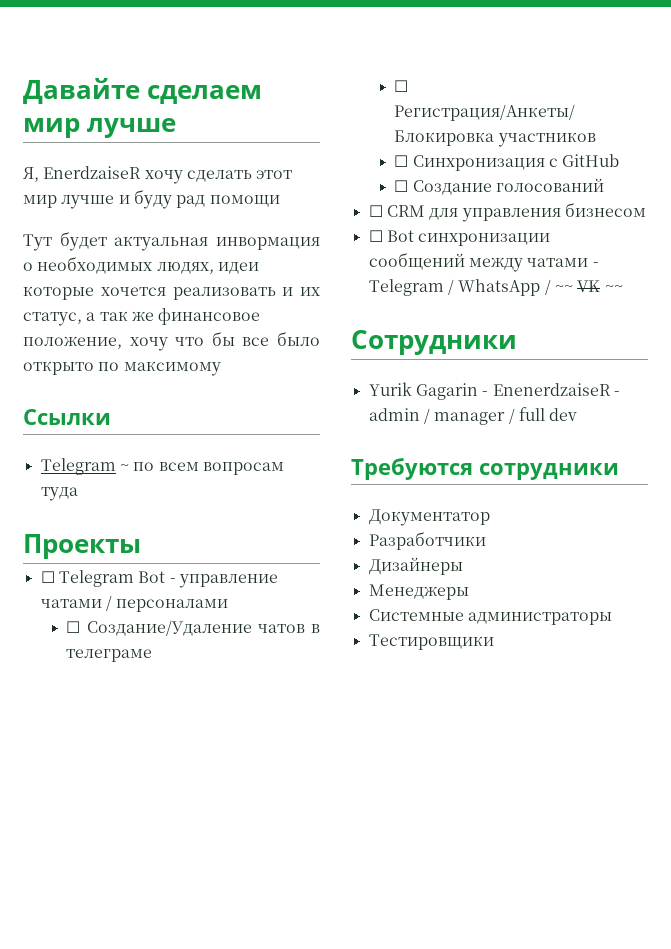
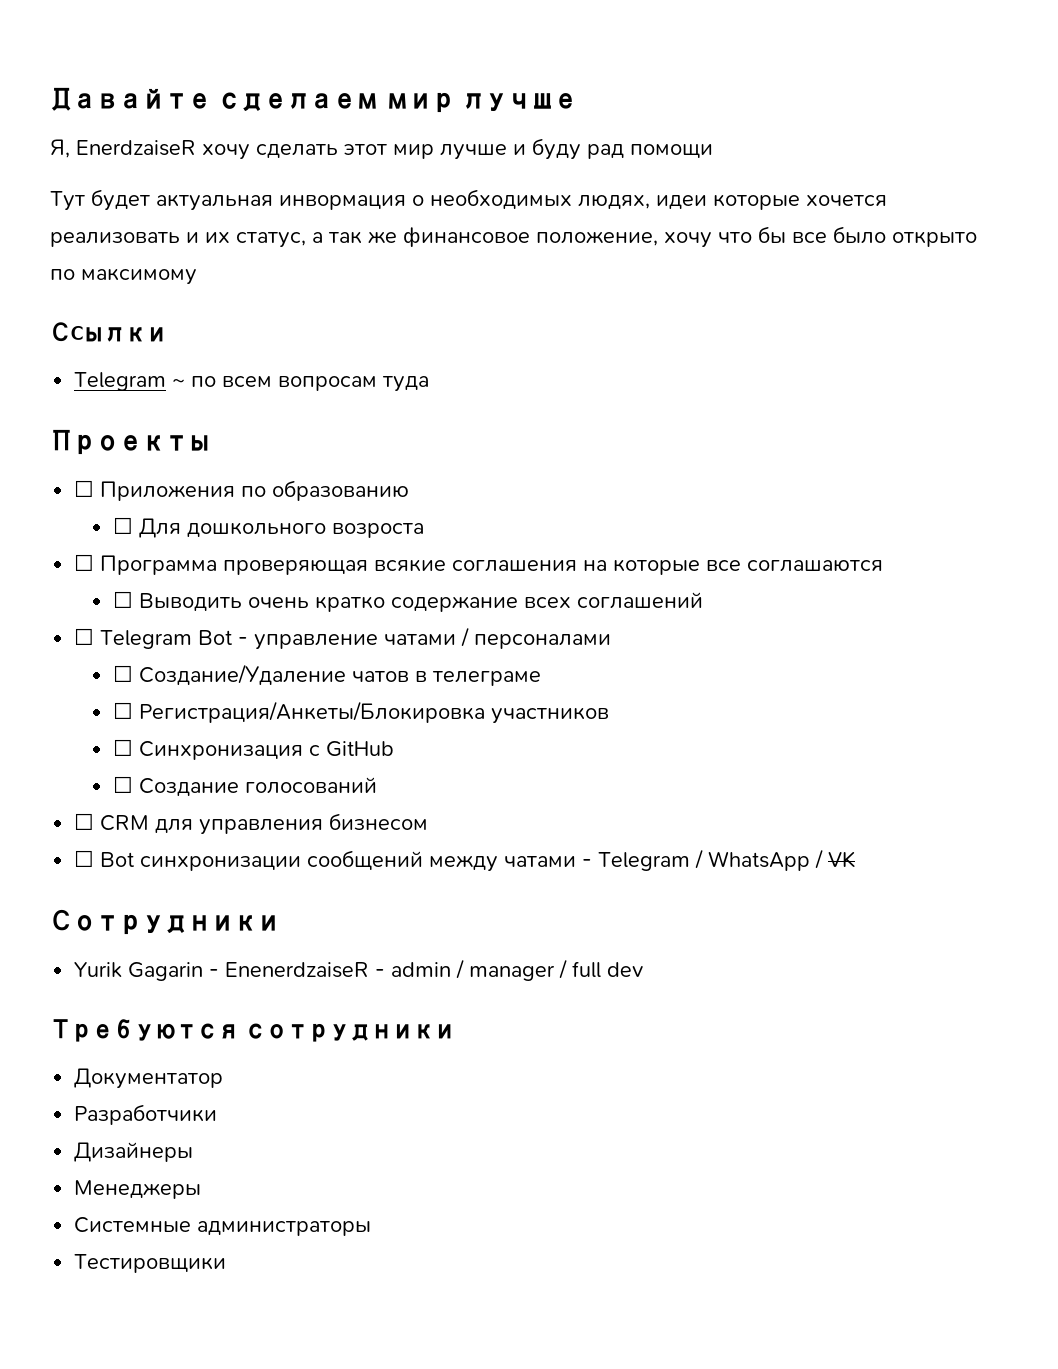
(141, 546) none -> [74,480,410,501] [112,517,424,538] [74,554,884,575] [112,591,703,612] // ☐ Приложения по образованию // ☐ Для дошкольного возроста // ☐ Программа проверяющая всякие соглашения на которые все соглашаются // ☐ Выводить очень кратко содержание всех соглашений
[554,285,573,292] ~~ -> (824, 859) none
[604,285,623,292] ~~ -> (856, 859) none

